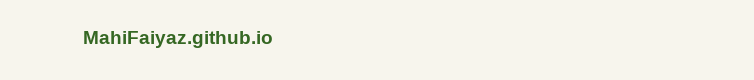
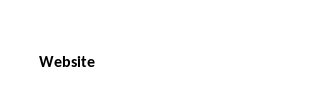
[83,31,273,48] MahiFaiyaz.github.io -> [39,56,95,67] Website

